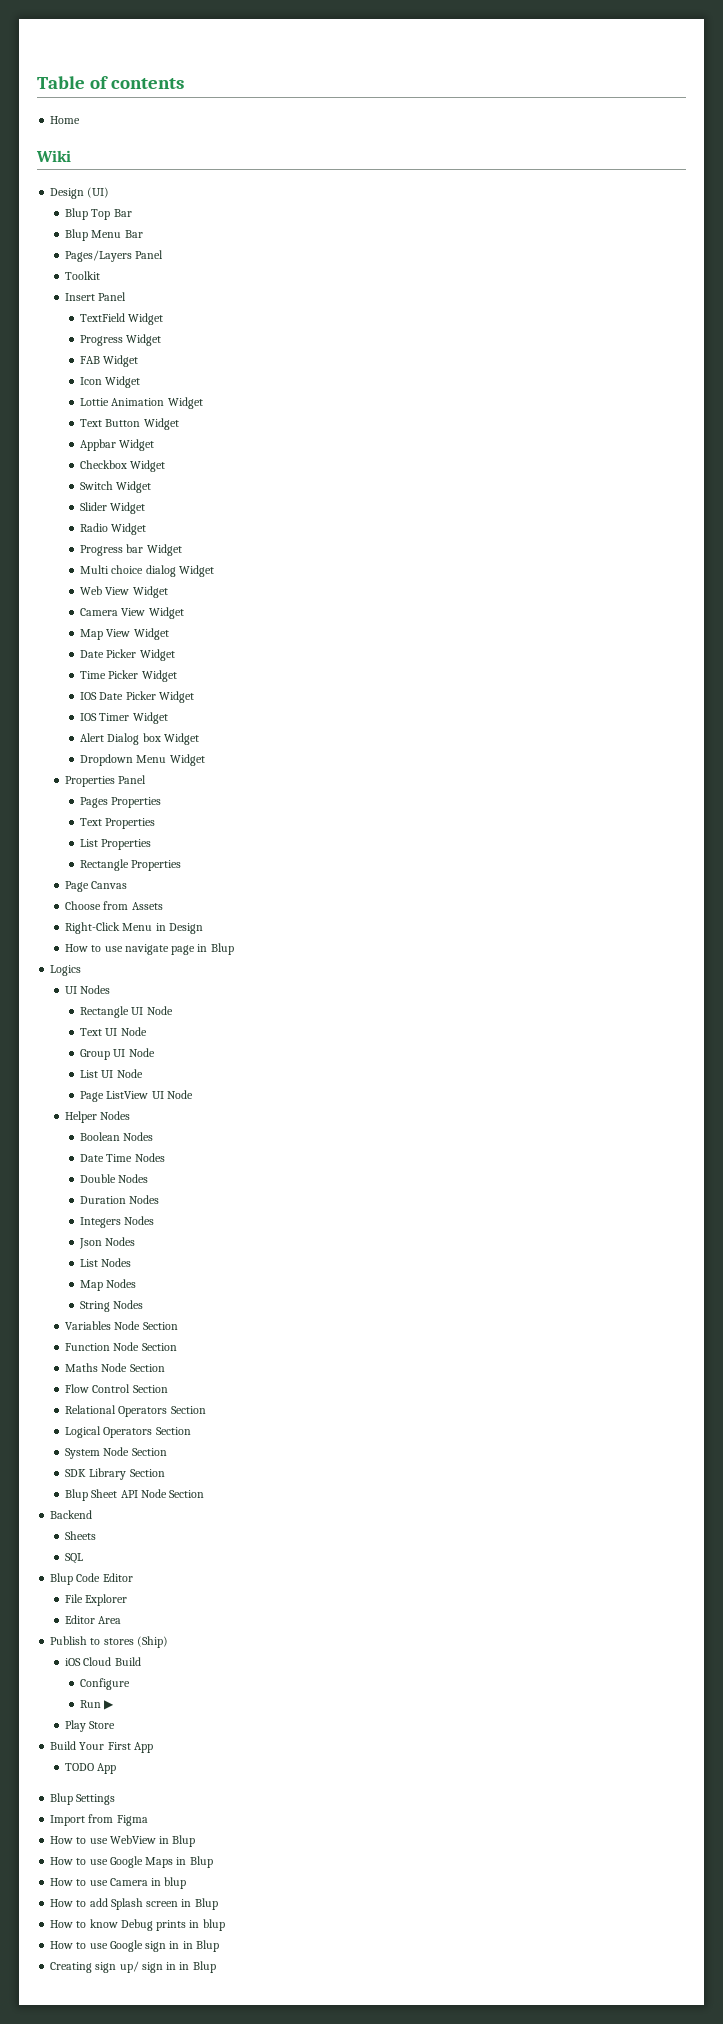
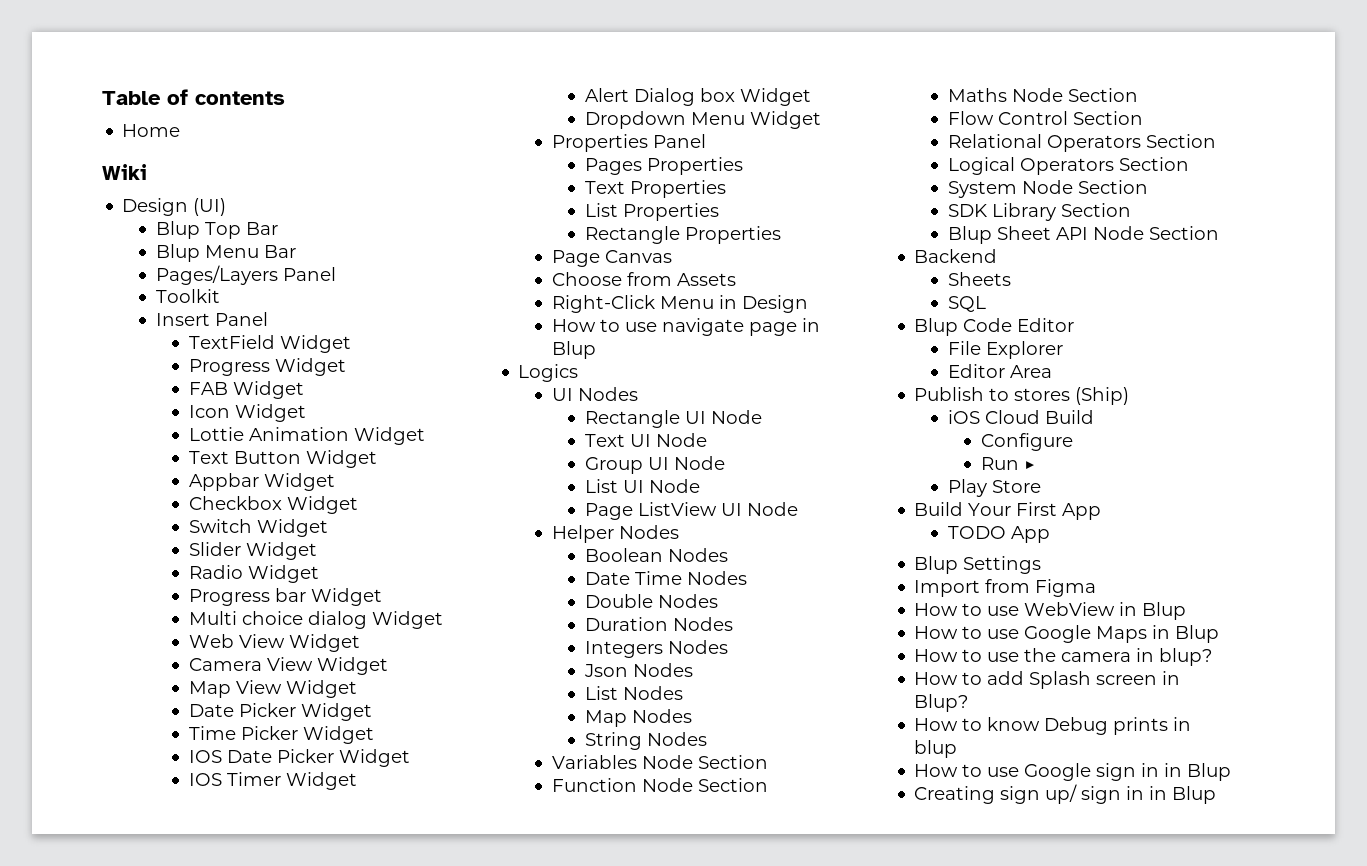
[109,1877,187,1889] Camera in blup -> [1024,648,1213,666] the camera in blup?
[194,1898,218,1910] Blup -> [914,694,969,712] Blup?

